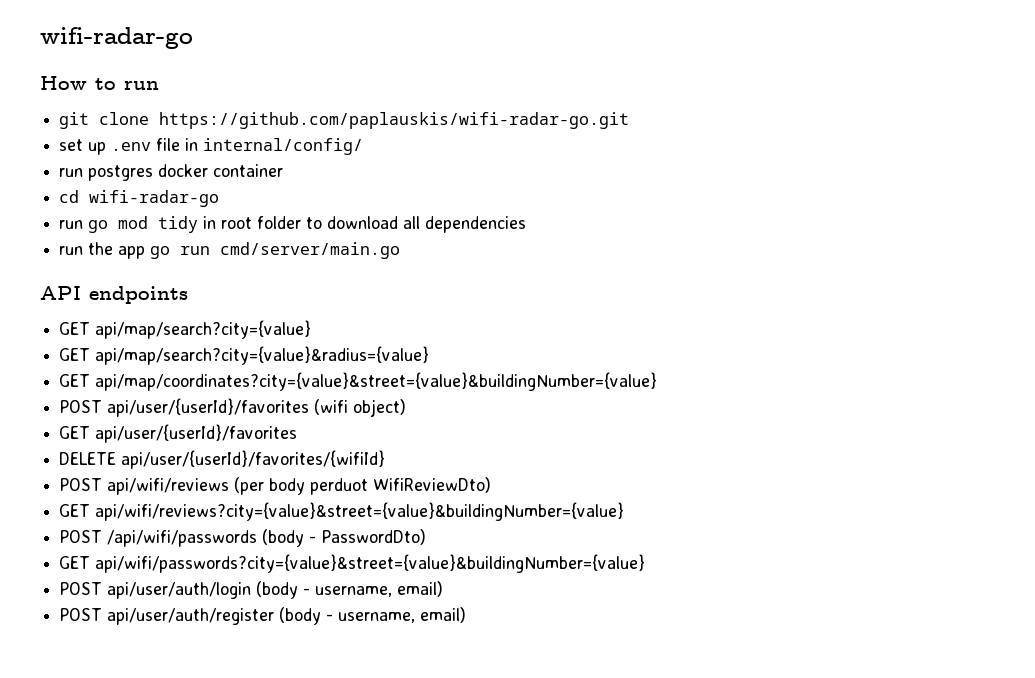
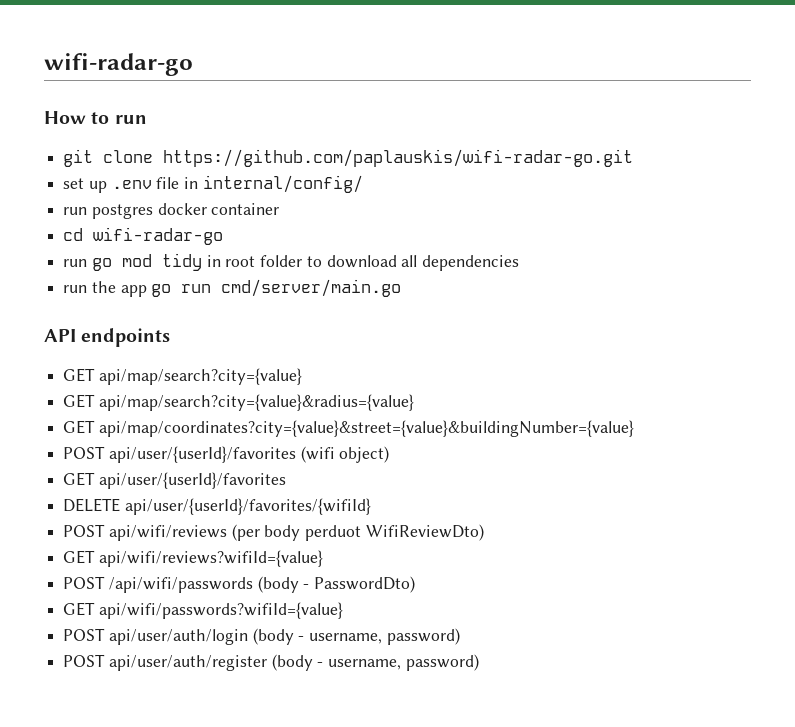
[95,502,625,521] api/wifi/reviews?city={value}&street={value}&buildingNumber={value} -> [98,550,323,567] api/wifi/reviews?wifiId={value}
[95,554,646,573] api/wifi/passwords?city={value}&street={value}&buildingNumber={value} -> [98,602,343,619] api/wifi/passwords?wifiId={value}
[397,581,444,597] email) -> [386,628,460,645] password)
[420,607,467,623] email) -> [405,654,479,671] password)

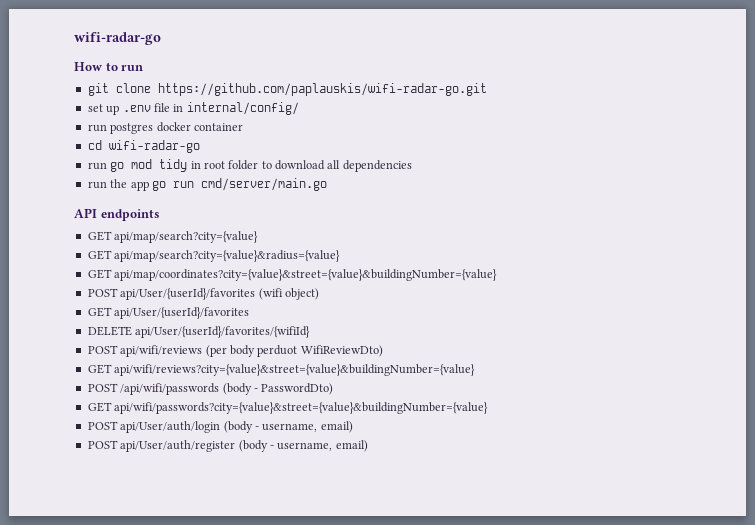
[108,446,296,463] api/user/{userId}/favorites -> [120,288,256,300] api/User/{userId}/favorites
[98,472,286,489] api/user/{userId}/favorites -> [114,307,250,319] api/User/{userId}/favorites
[124,498,371,515] api/user/{userId}/favorites/{wifiId} -> [135,326,311,338] api/User/{userId}/favorites/{wifiId}
[98,550,323,567] api/wifi/reviews?wifiId={value} -> [114,364,476,376] api/wifi/reviews?city={value}&street={value}&buildingNumber={value}
[98,602,343,619] [63,628,460,645] [63,654,479,671] api/wifi/passwords?wifiId={value} // POST api/user/auth/login (body - username, password) // POST api/user/auth/register (body - username, password) -> [114,402,489,414] [87,421,353,433] [87,440,368,452] api/wifi/passwords?city={value}&street={value}&buildingNumber={value} // POST api/User/auth/login (body - username, email) // POST api/User/auth/register (body - username, email)

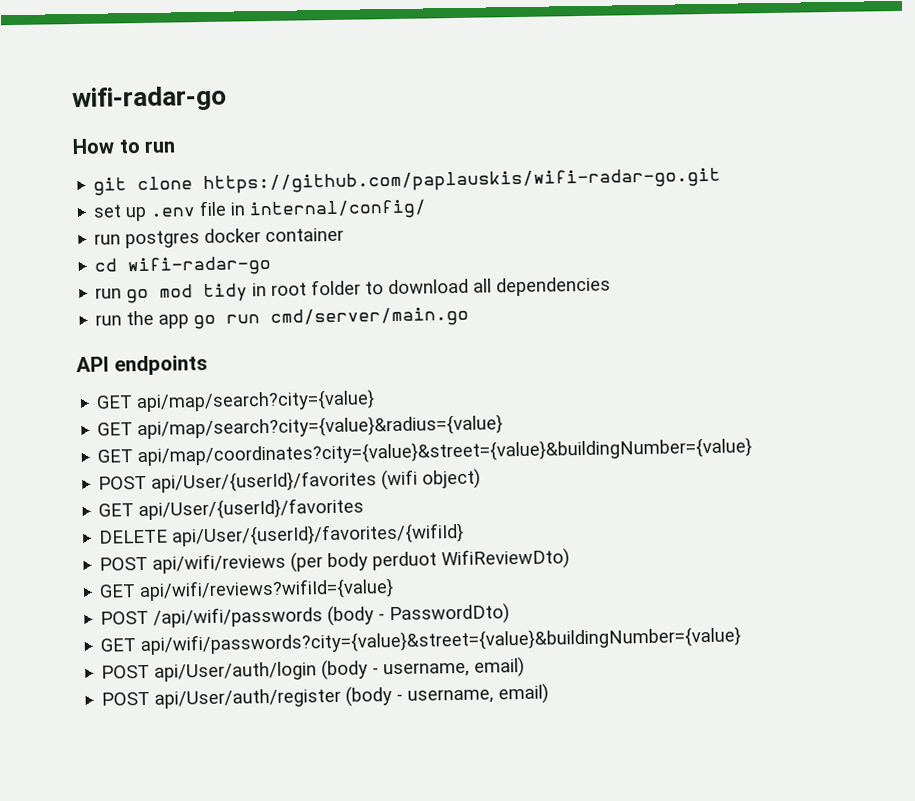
[114,364,476,376] api/wifi/reviews?city={value}&street={value}&buildingNumber={value} -> [139,578,395,602] api/wifi/reviews?wifiId={value}

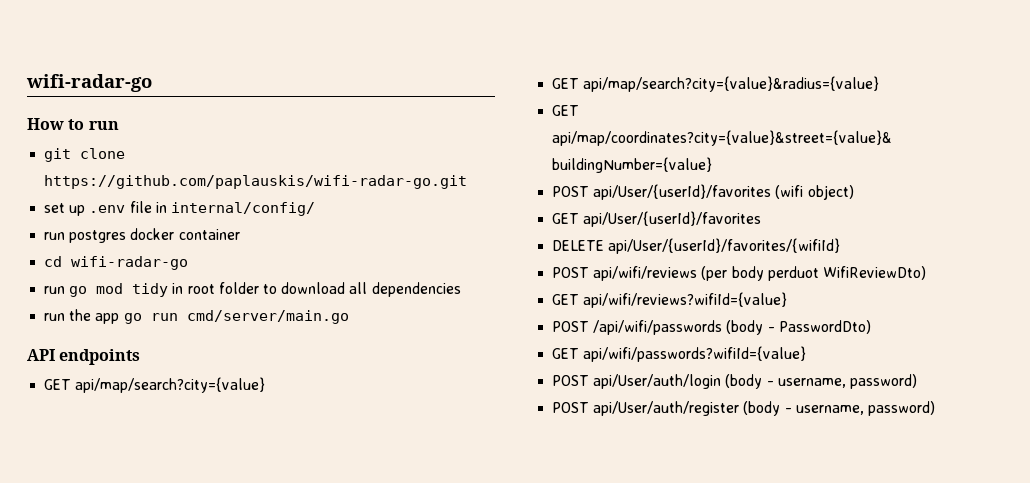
[140,626,742,656] api/wifi/passwords?city={value}&street={value}&buildingNumber={value} -> [583,346,807,362] api/wifi/passwords?wifiId={value}
[474,656,526,678] email) -> [849,374,917,389] password)
[498,683,550,705] email) -> [867,401,935,416] password)

